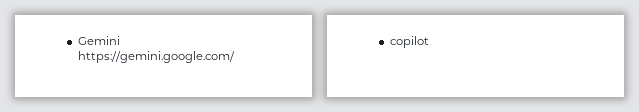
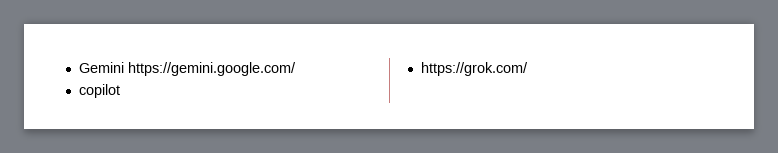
(429, 42) none -> [420,62,528,76] // https://grok.com/

